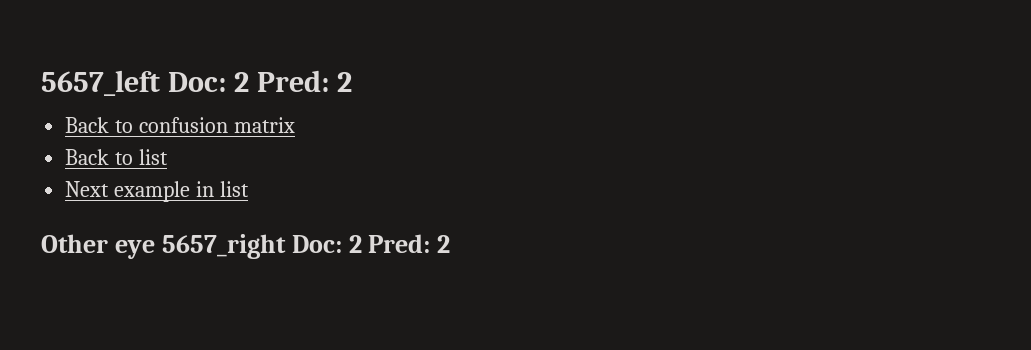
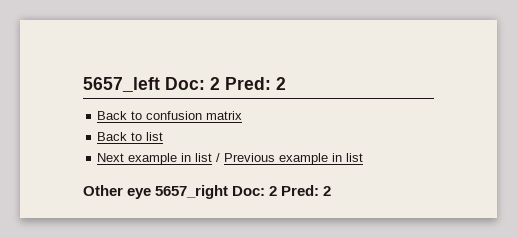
(250, 189) none -> [216,153,364,165] / Previous example in list

